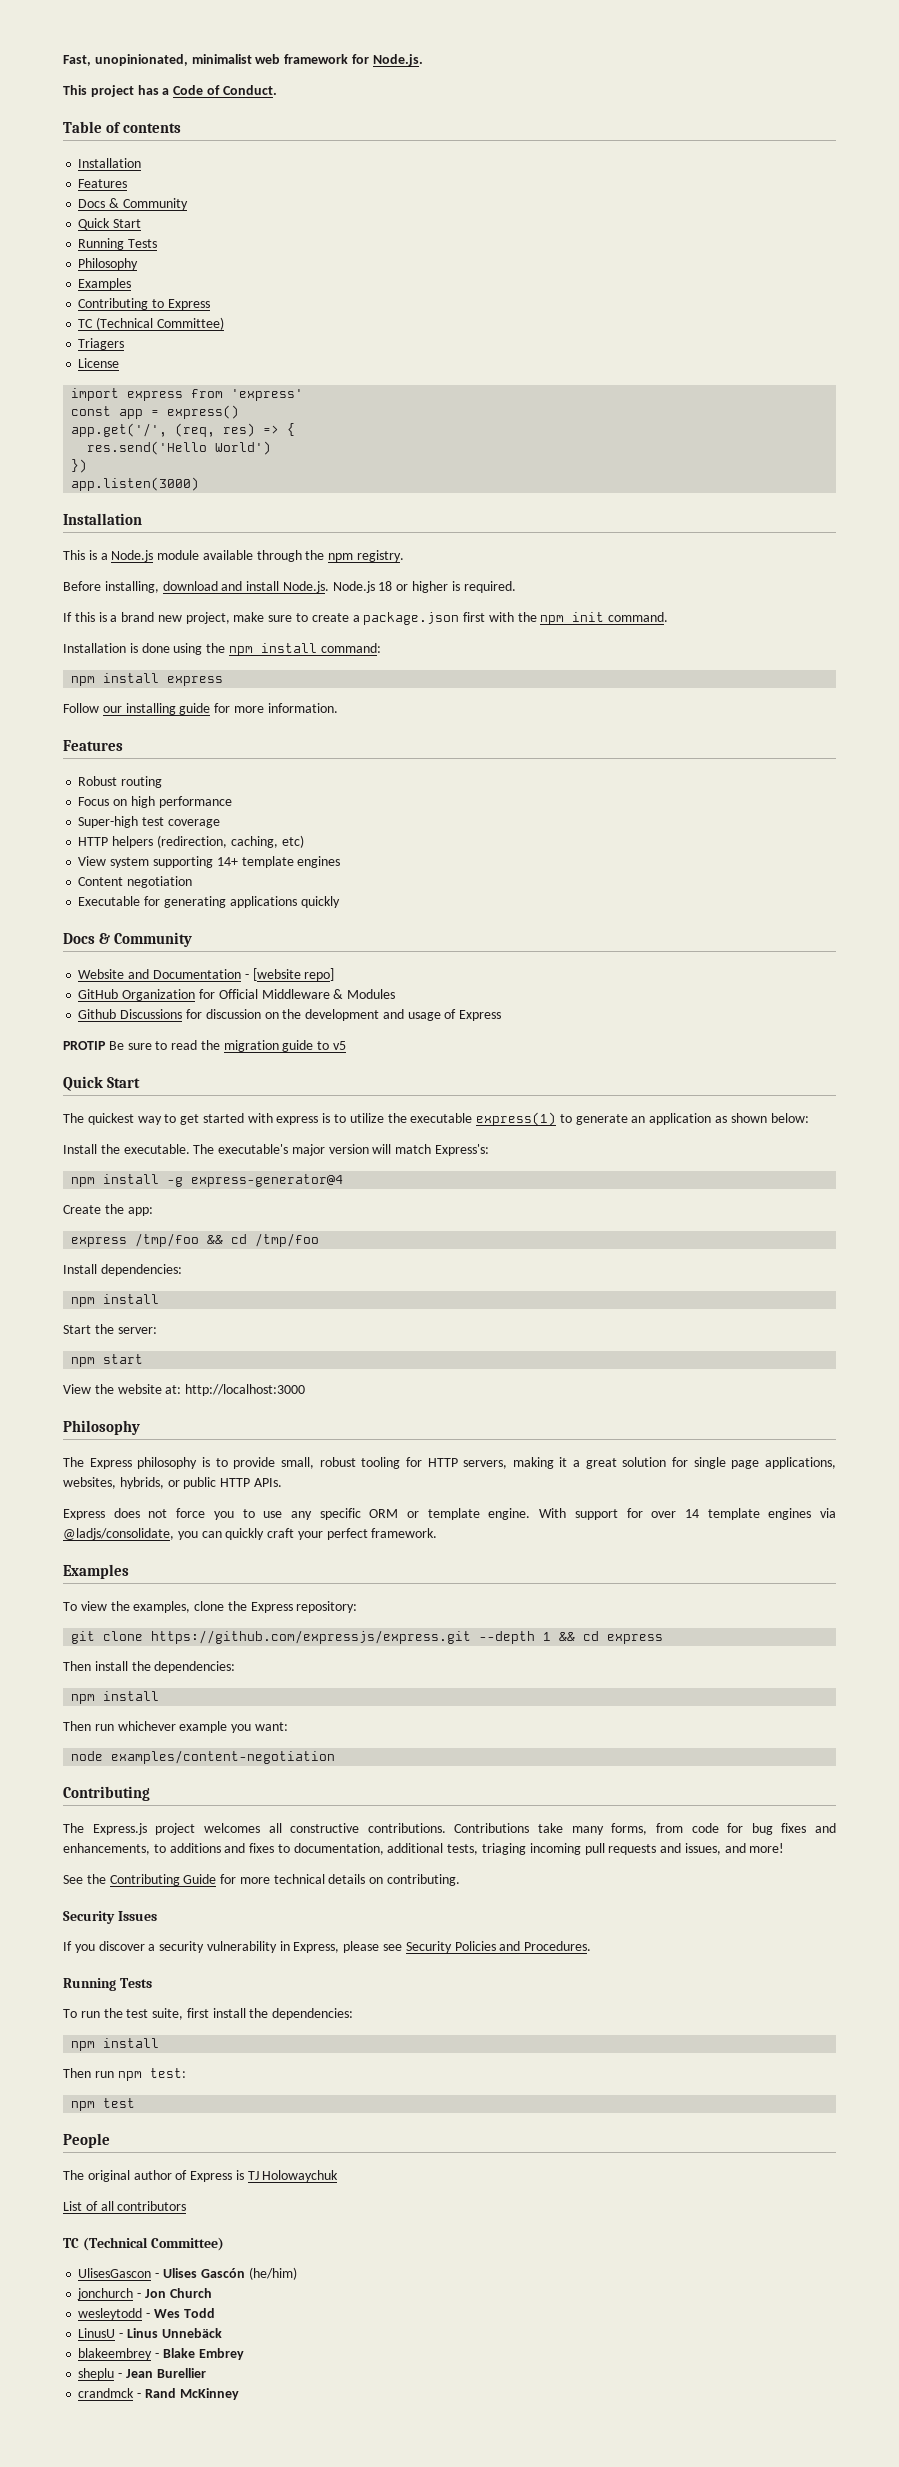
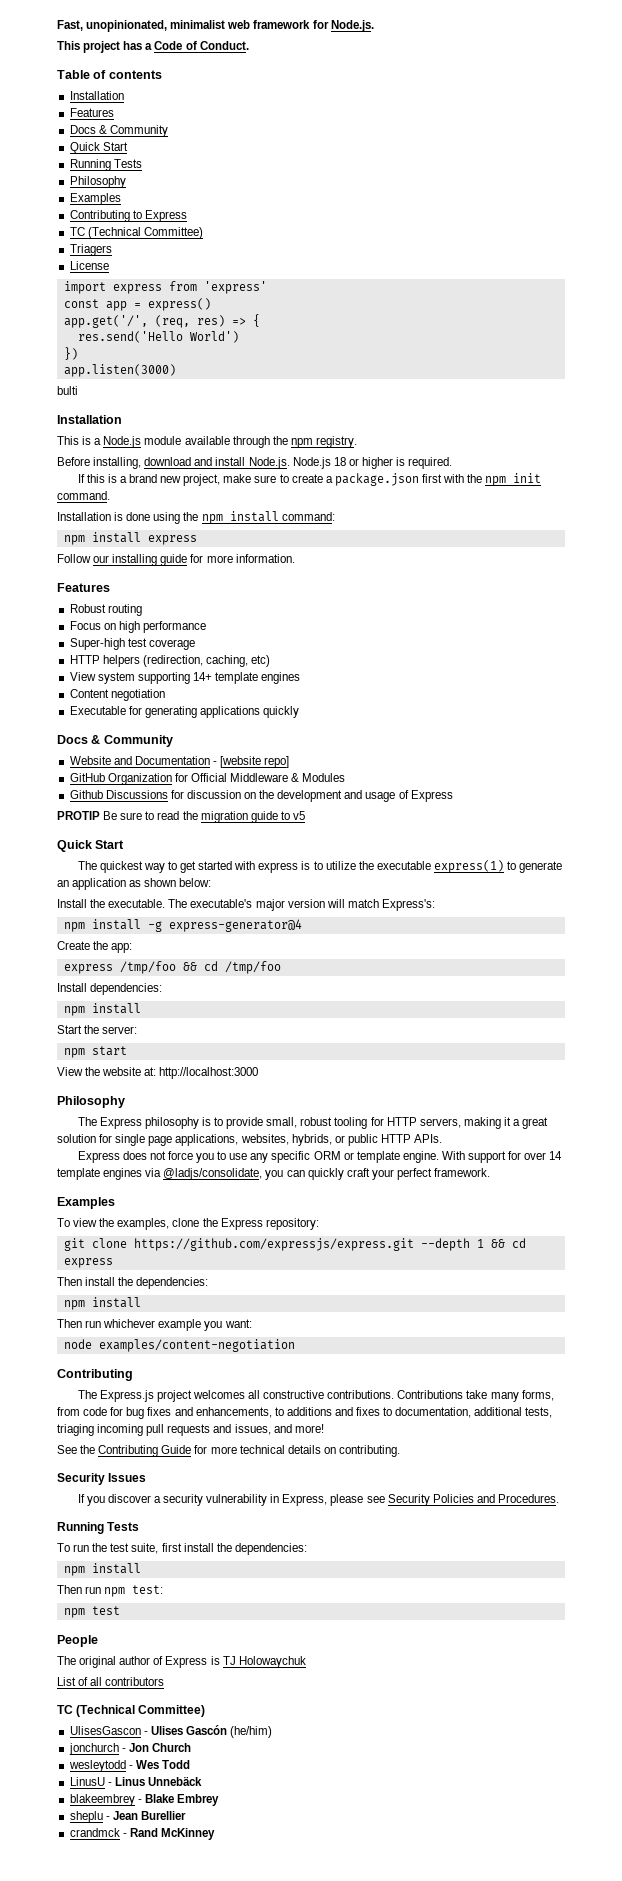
(200, 484) none -> [57,386,78,395] // bulti

